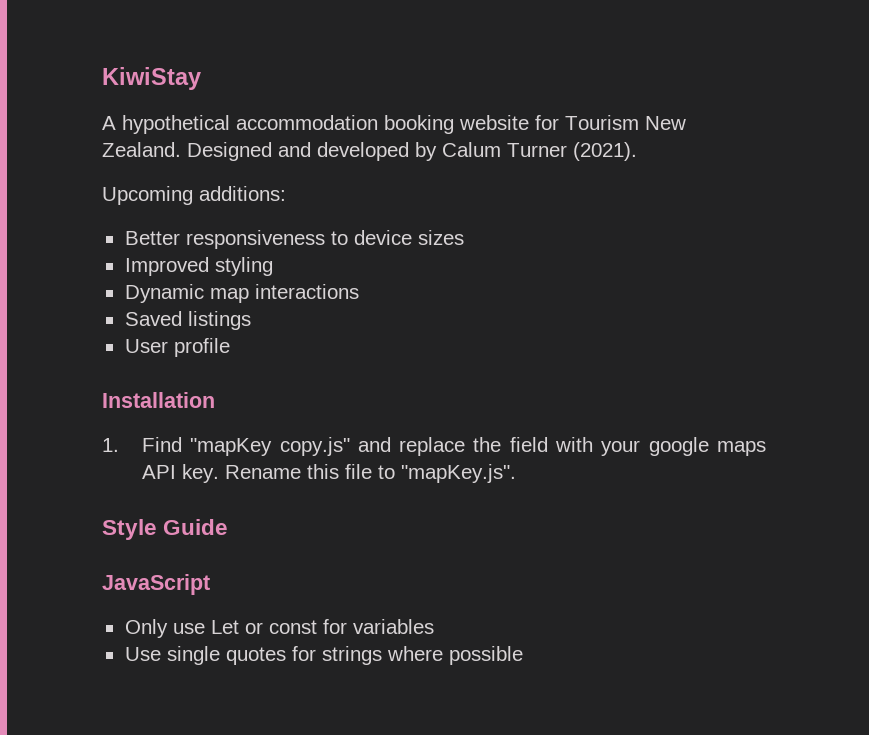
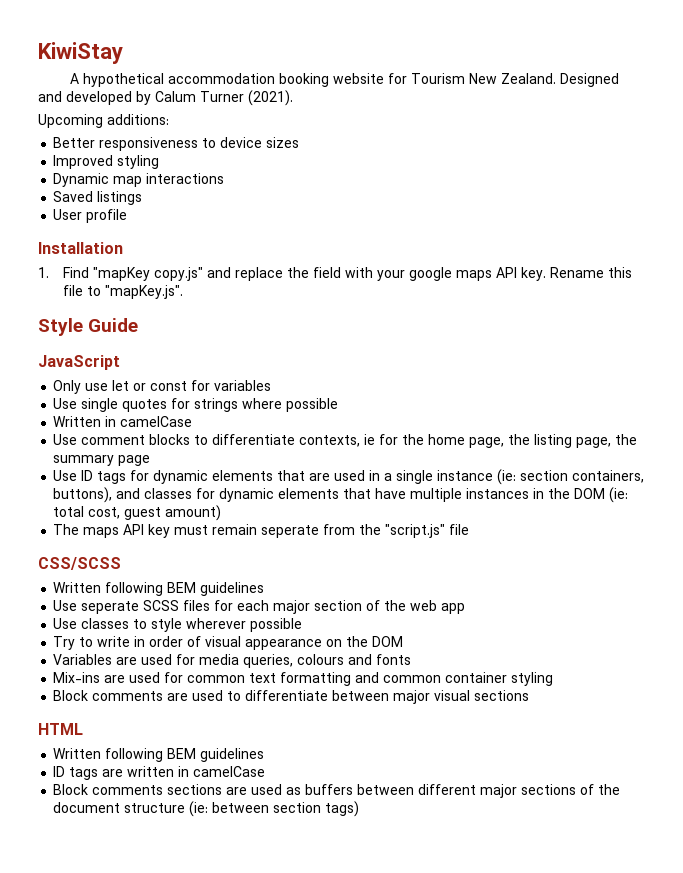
[210,620,239,634] Let -> [112,380,130,391] let
(523, 655) none -> [53,416,193,427] [53,434,638,448] [53,455,151,466] [53,469,645,485] [53,487,629,503] [53,505,222,521] [53,524,470,538] [38,557,121,570] [53,582,265,596] [53,600,466,614] [53,618,303,632] [53,636,404,650] [53,654,412,668] [53,672,554,686] [53,690,530,704] [38,723,83,735] [53,748,265,762] [53,766,266,780] [53,784,621,798] [53,801,360,817] // Written in camelCase // Use comment blocks to differentiate contexts, ie for the home page, the listing page, the summary page // Use ID tags for dynamic elements that are used in a single instance (ie: section containers, buttons), and classes for dynamic elements that have multiple instances in the DOM (ie: total cost, guest amount) // The maps API key must remain seperate from the "script.js" file // CSS/SCSS // Written following BEM guidelines // Use seperate SCSS files for each major section of the web app // Use classes to style wherever possible // Try to write in order of visual appearance on the DOM // Variables are used for media queries, colours and fonts // Mix-ins are used for common text formatting and common container styling // Block comments are used to differentiate between major visual sections // HTML // Written following BEM guidelines // ID tags are written in camelCase // Block comments sections are used as buffers between different major sections of the document structure (ie: between section tags)

